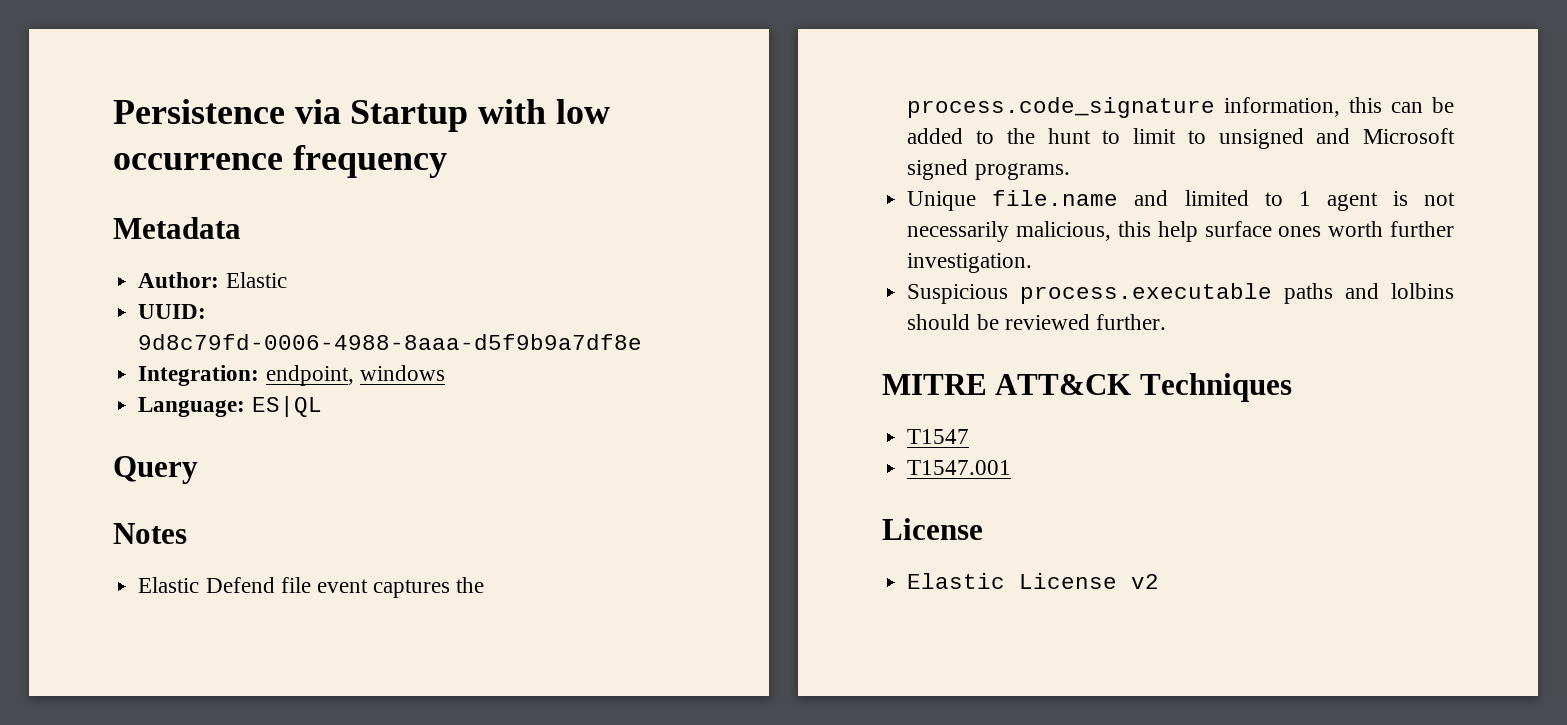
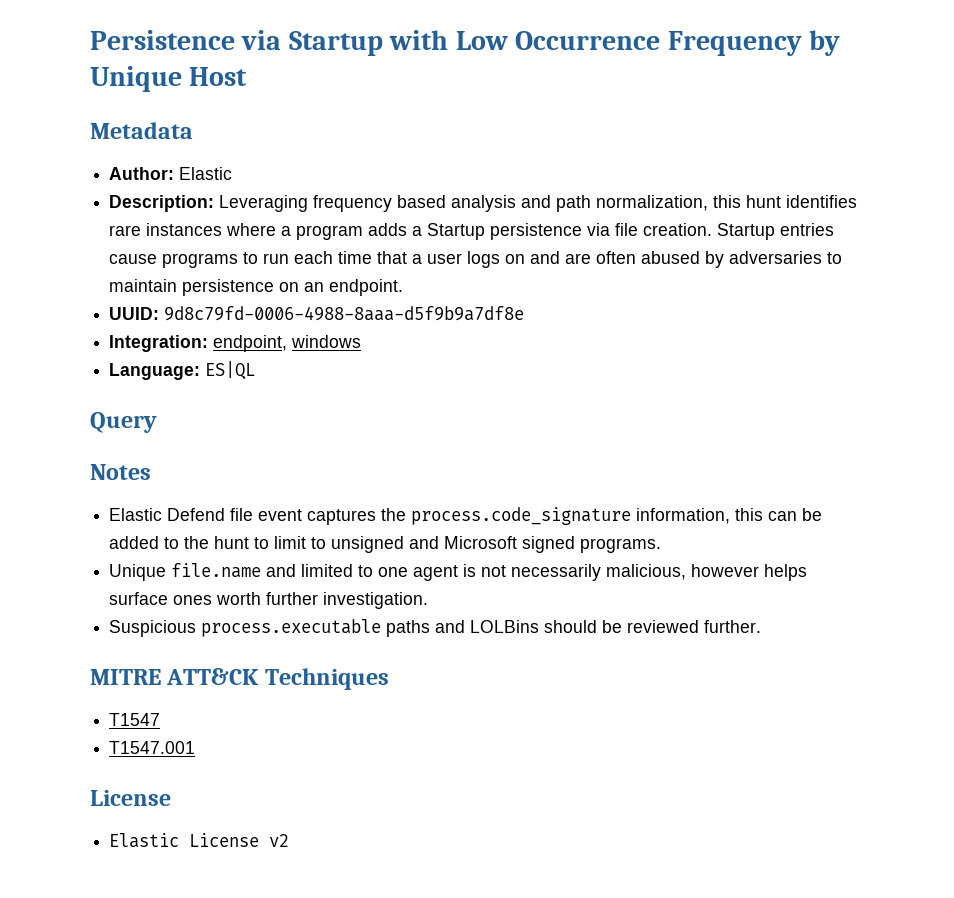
[555,99,610,124] [113,145,447,178] [113,217,241,239] [138,272,287,288] low occurrence frequency // Metadata // Author: Elastic -> [455,30,840,56] [90,66,248,92] [90,122,193,139] [109,167,233,180] [109,195,858,212] [109,223,835,240] [109,251,843,268] [109,279,404,296] Low Occurrence Frequency by Unique Host // Metadata // Author: Elastic // Description: Leveraging frequency based analysis and path normalization, this hunt identifies rare instances where a program adds a Startup persistence via file creation. Startup entries cause programs to run each time that a user logs on and are often abused by adversaries to maintain persistence on an endpoint.
[1298,191,1311,206] 1 -> [378,567,409,577] one
[1117,221,1198,242] this help -> [691,564,808,581] however helps
[1391,283,1454,299] lolbins -> [470,620,540,633] LOLBins

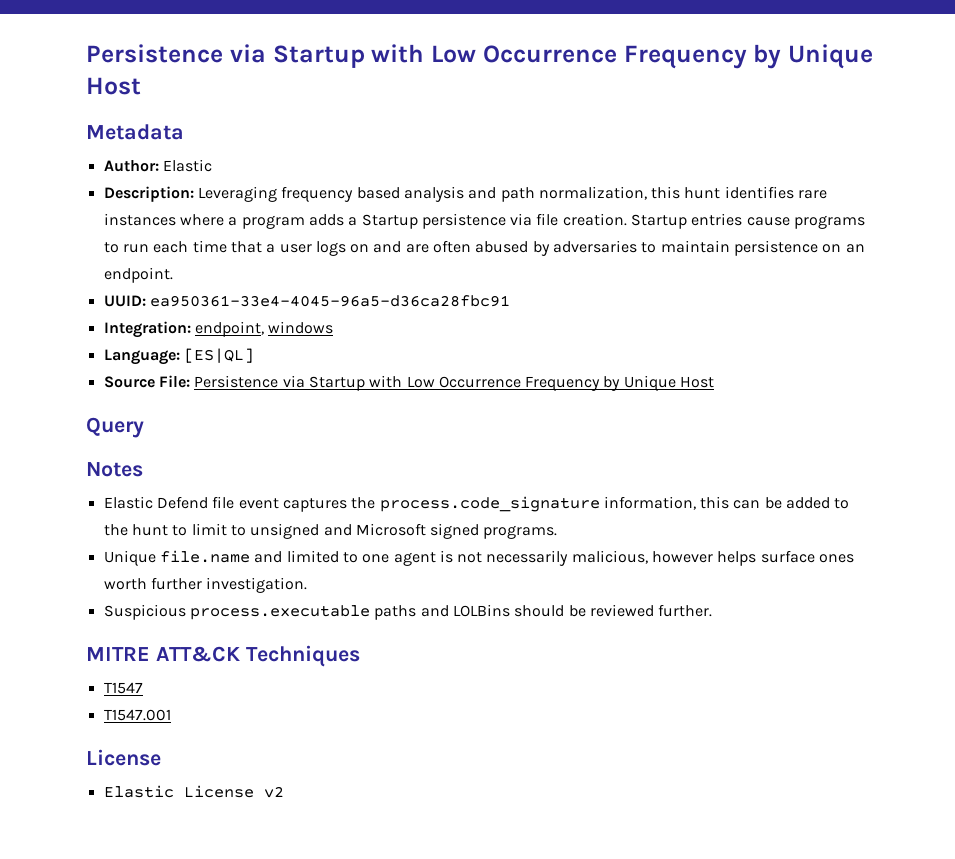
[164,306,525,321] 9d8c79fd-0006-4988-8aaa-d5f9b9a7df8e -> [149,295,510,307] ea950361-33e4-4045-96a5-d36ca28fbc91
[205,361,256,380] ES|QL -> [183,348,254,363] [103,375,715,391] [ES|QL] // Source File: Persistence via Startup with Low Occurrence Frequency by Unique Host

